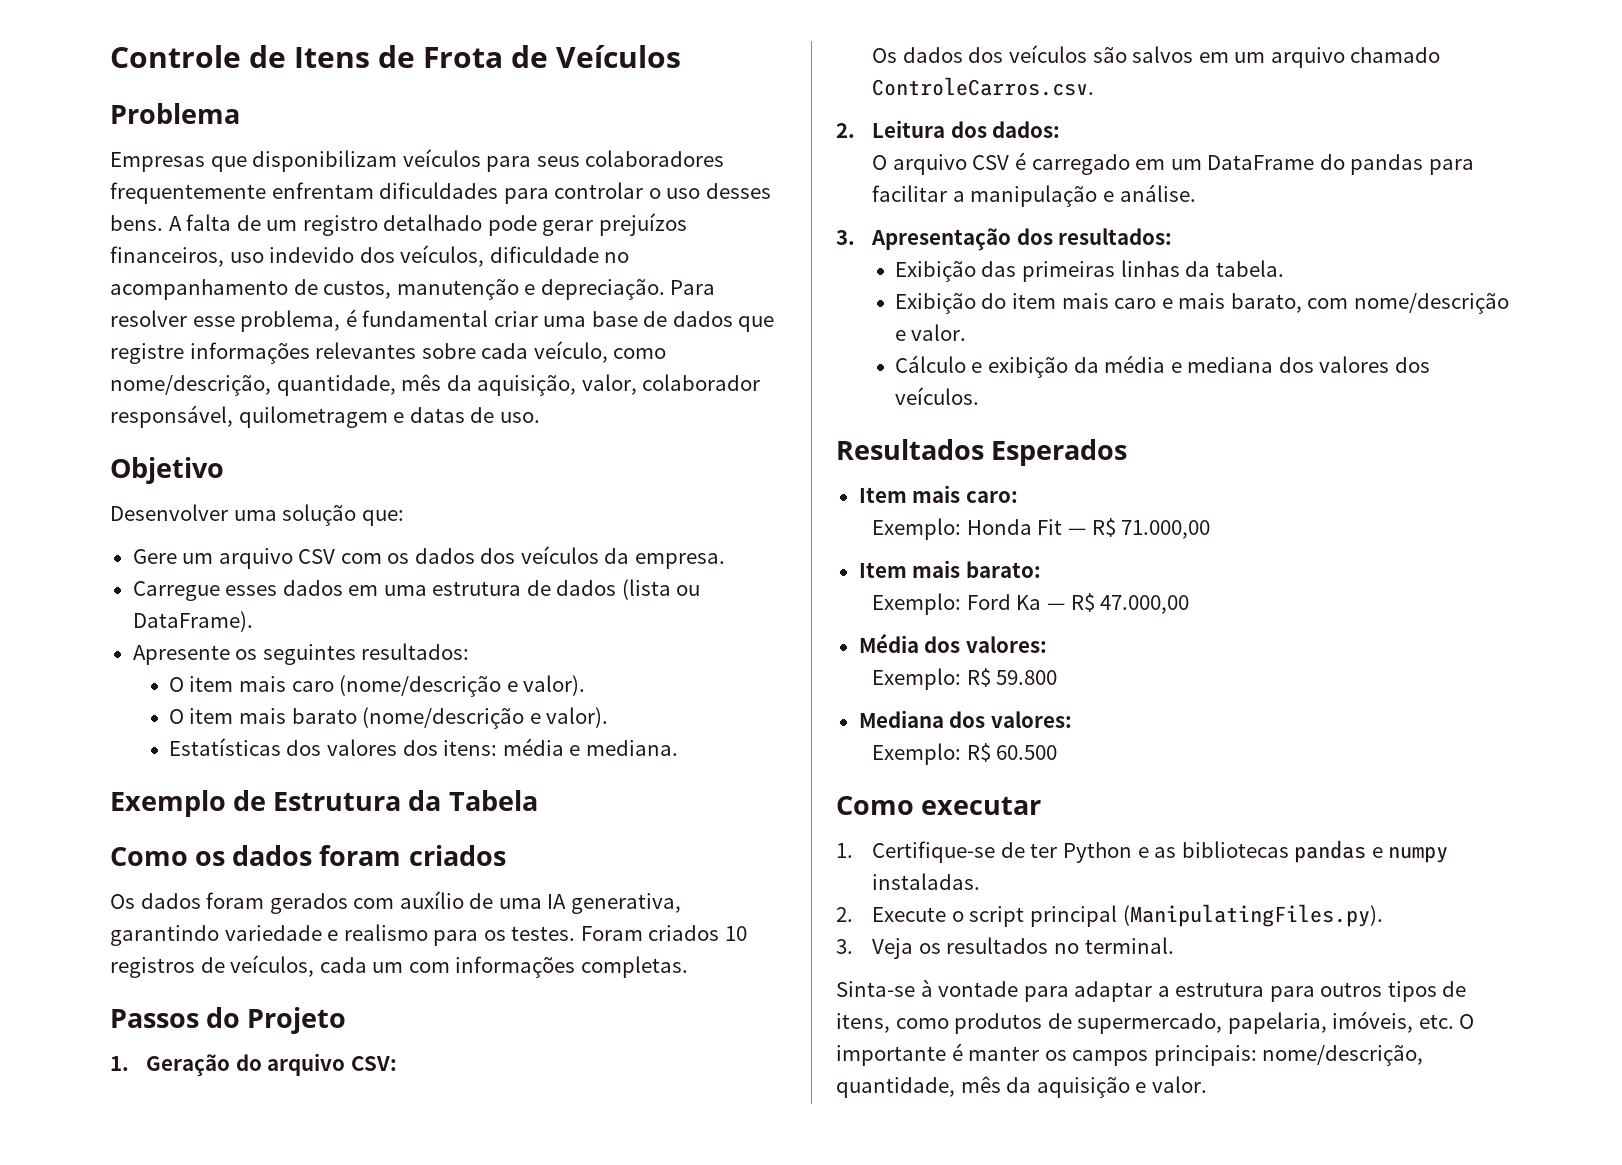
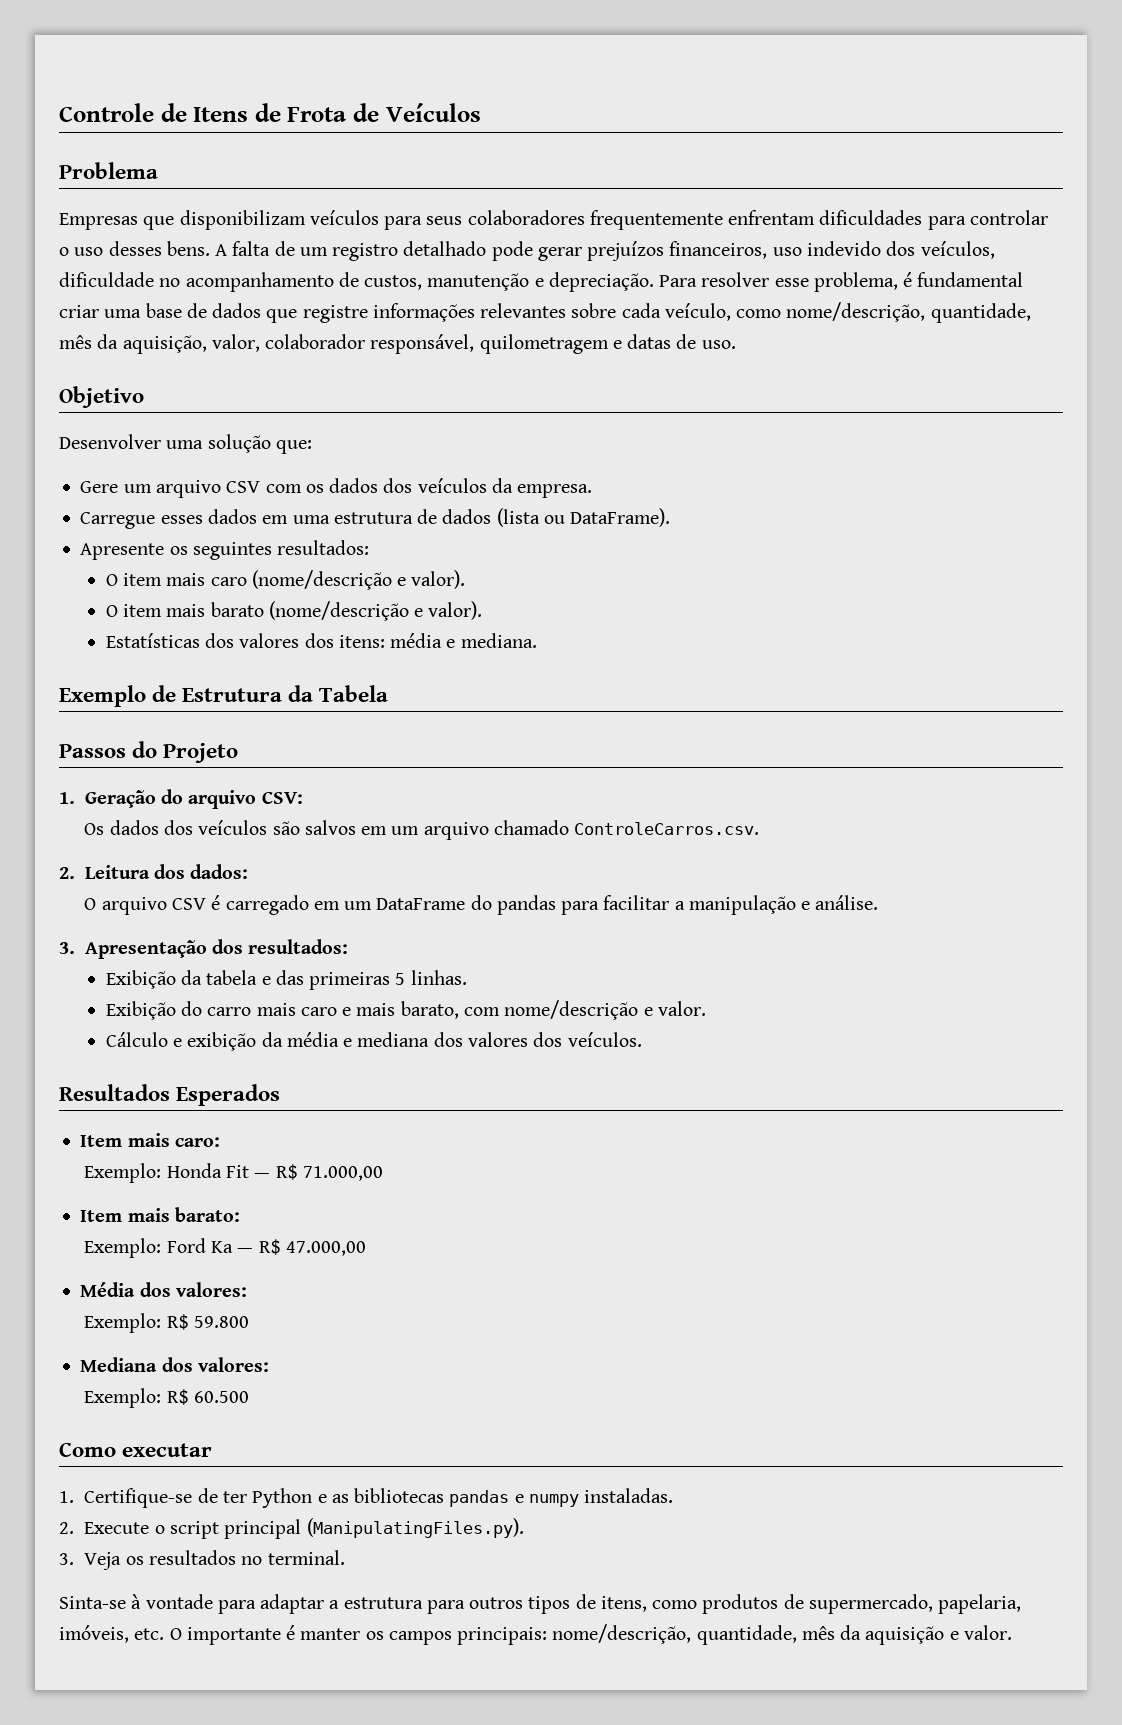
[110,845,506,866] [110,891,681,914] [110,924,747,946] [110,955,688,978] // Como os dados foram criados // Os dados foram gerados com auxílio de uma IA generativa, garantindo variedade e realismo para os testes. Foram criados 10 registros de veículos, cada um com informações completas. -> (389, 693) none
[981,260,1284,282] das primeiras linhas da tabela. -> [181,970,467,990] da tabela e das primeiras 5 linhas.
[1012,293,1057,309] item -> [207,1007,252,1016] carro

